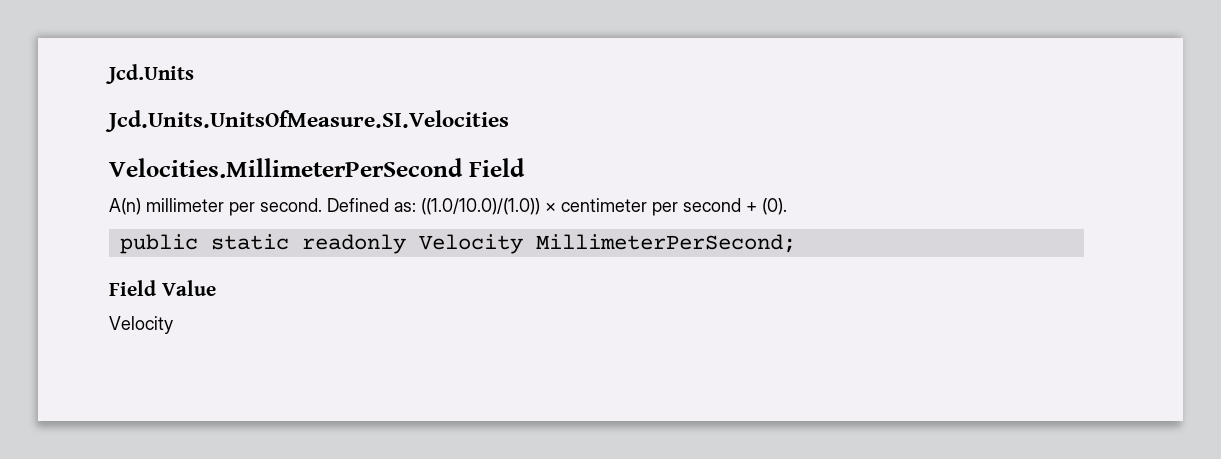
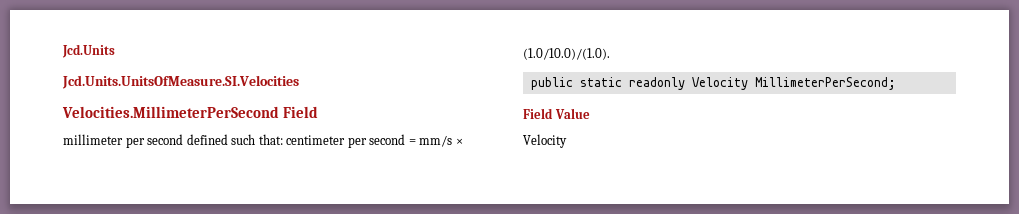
[109,198,141,215] A(n) -> (319, 112) none
[260,198,787,216] second. Defined as: ((1.0/10.0)/(1.0)) × centimeter per second + (0). -> [147,134,463,148] [523,48,610,60] second defined such that: centimeter per second = mm/s × (1.0/10.0)/(1.0).

